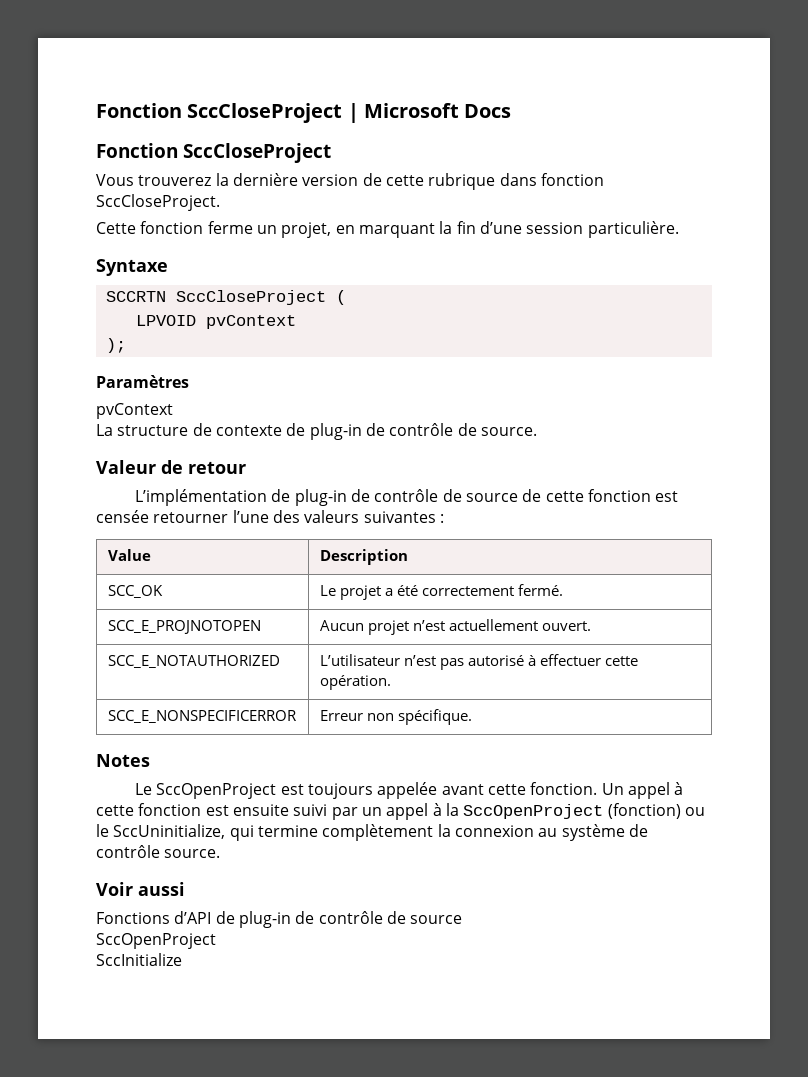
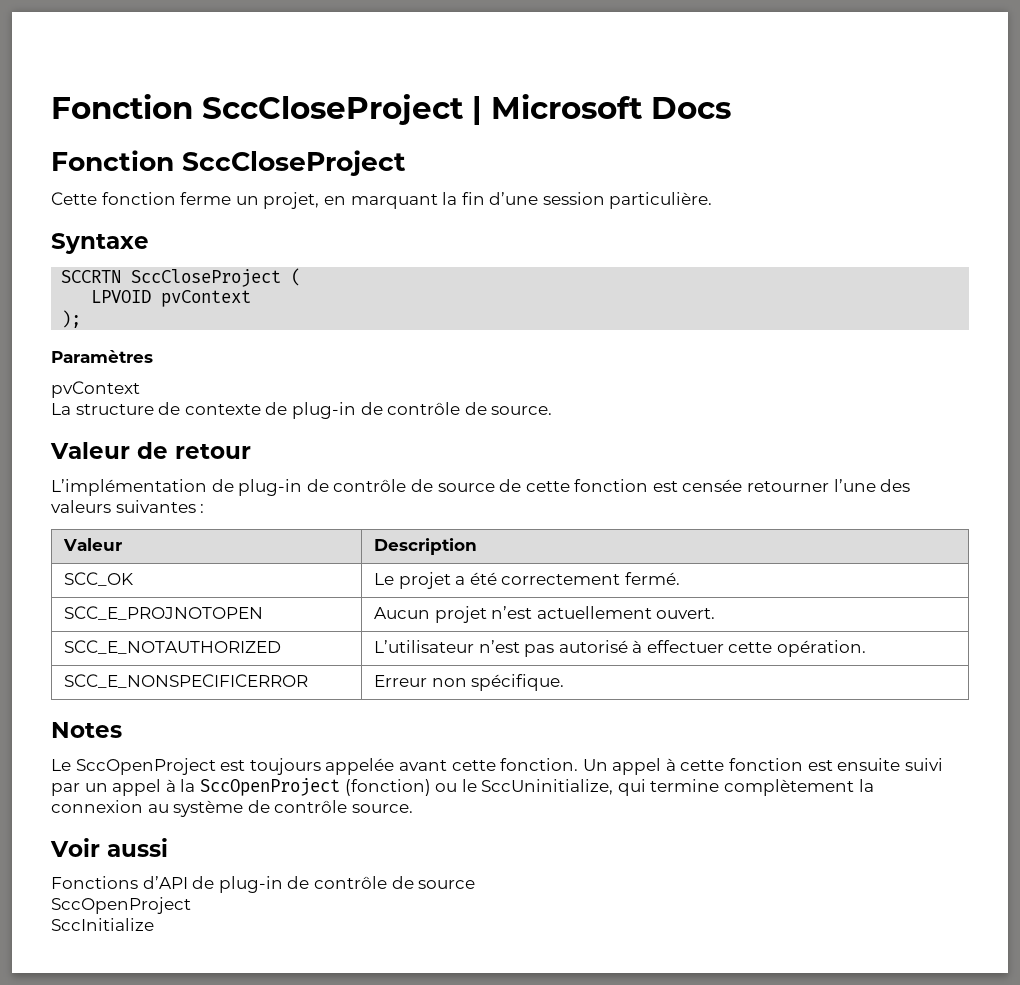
[96,173,604,190] [96,194,220,211] // Vous trouverez la dernière version de cette rubrique dans fonction SccCloseProject. -> (406, 163) none
[107,549,151,561] Value -> [62,538,122,551] Valeur

